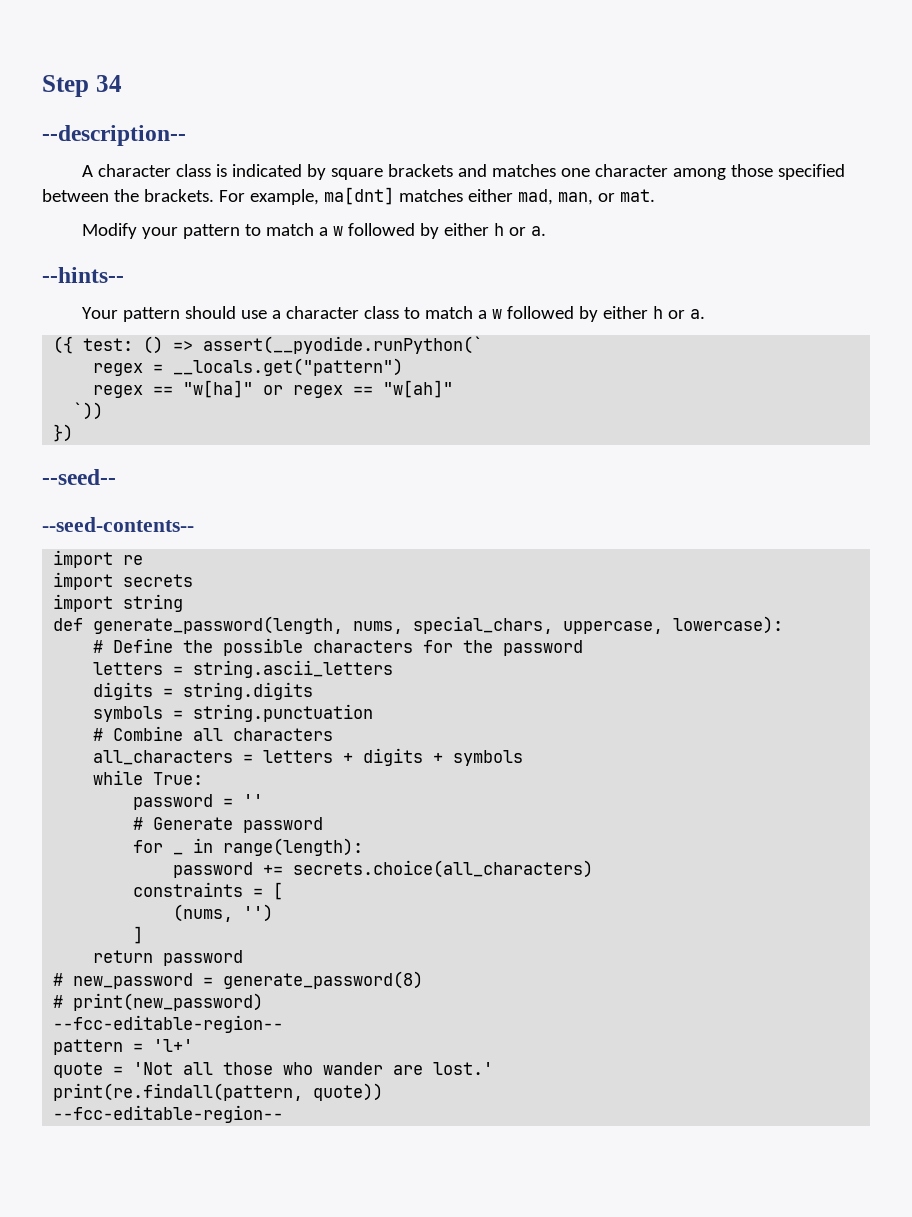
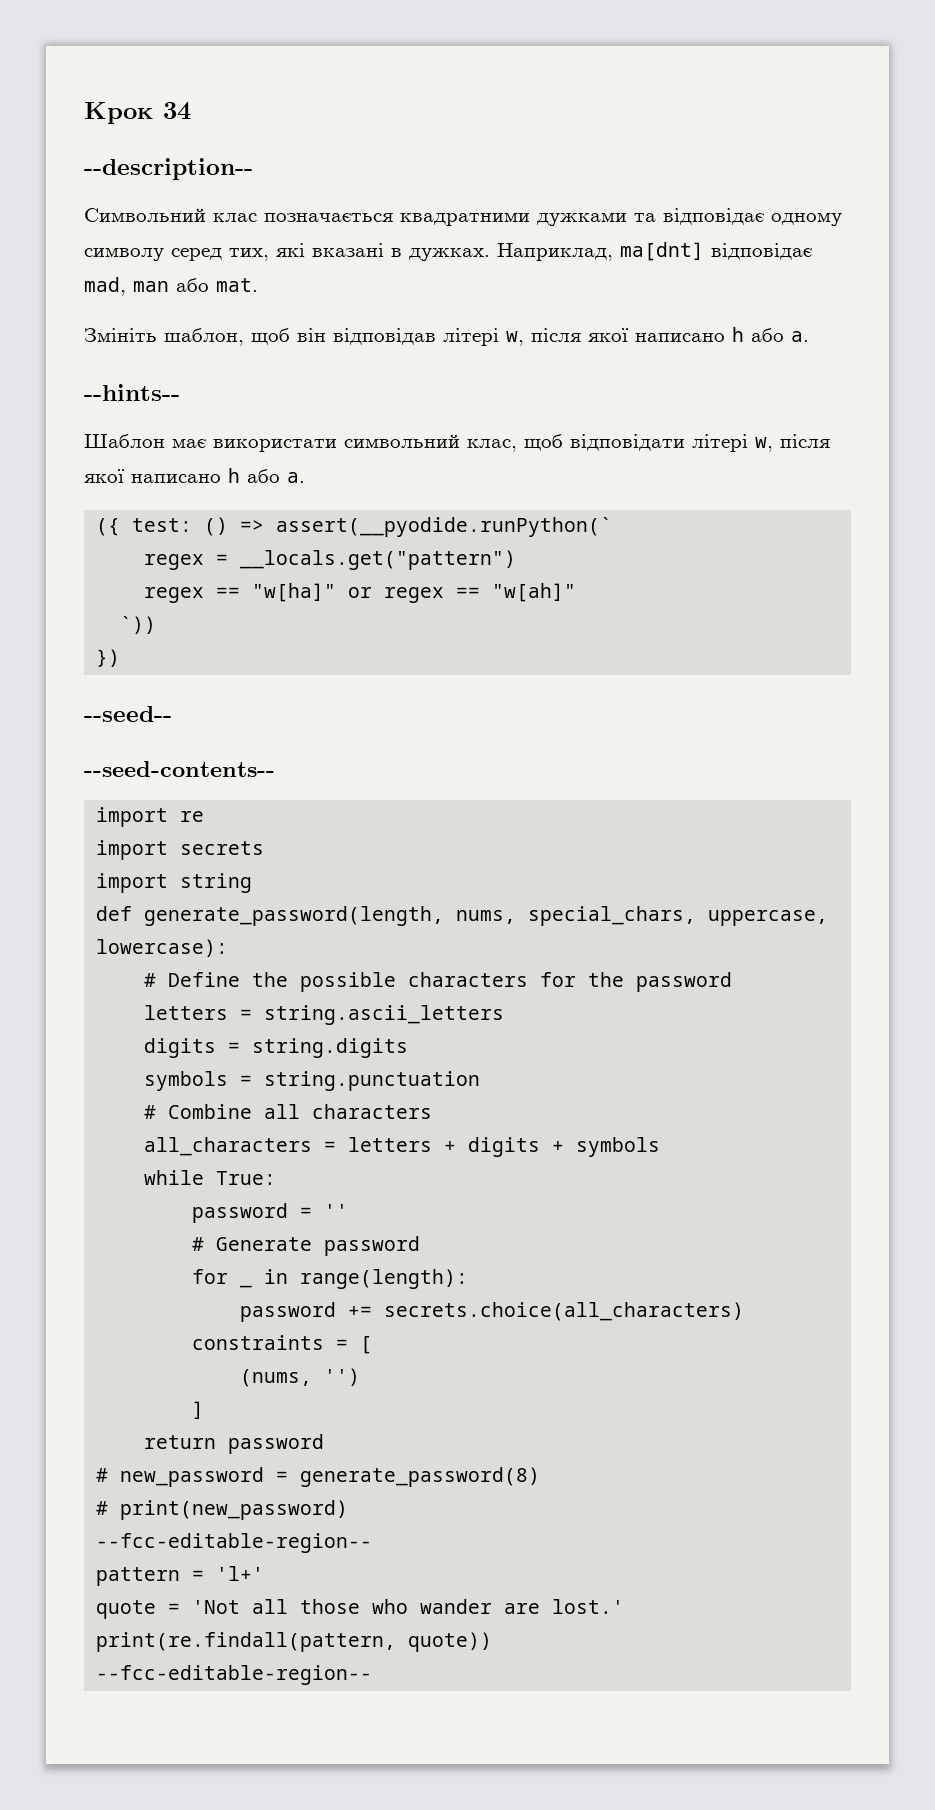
[42,75,89,97] Step -> [84,102,153,124] Крок
[82,164,846,180] [42,187,655,205] [82,223,547,239] [42,267,124,283] [82,306,686,322] A character class is indicated by square brackets and matches one character among those specified between the brackets. For example, ma[dnt] matches either mad, man, or mat. // Modify your pattern to match a w followed by either h or a. // --hints-- // Your pattern should use a character class to match a w followed by either h or -> [84,208,842,226] [84,242,812,261] [84,277,258,296] [84,327,809,346] [84,384,180,401] [84,434,830,452] [84,468,280,483] Символьний клас позначається квадратними дужками та відповідає одному символу серед тих, які вказані в дужках. Наприклад, ma[dnt] відповідає mad, man або mat. // Змініть шаблон, щоб він відповідав літері w, після якої написано h або a. // --hints-- // Шаблон має використати символьний клас, щоб відповідати літері w, після якої написано h або

